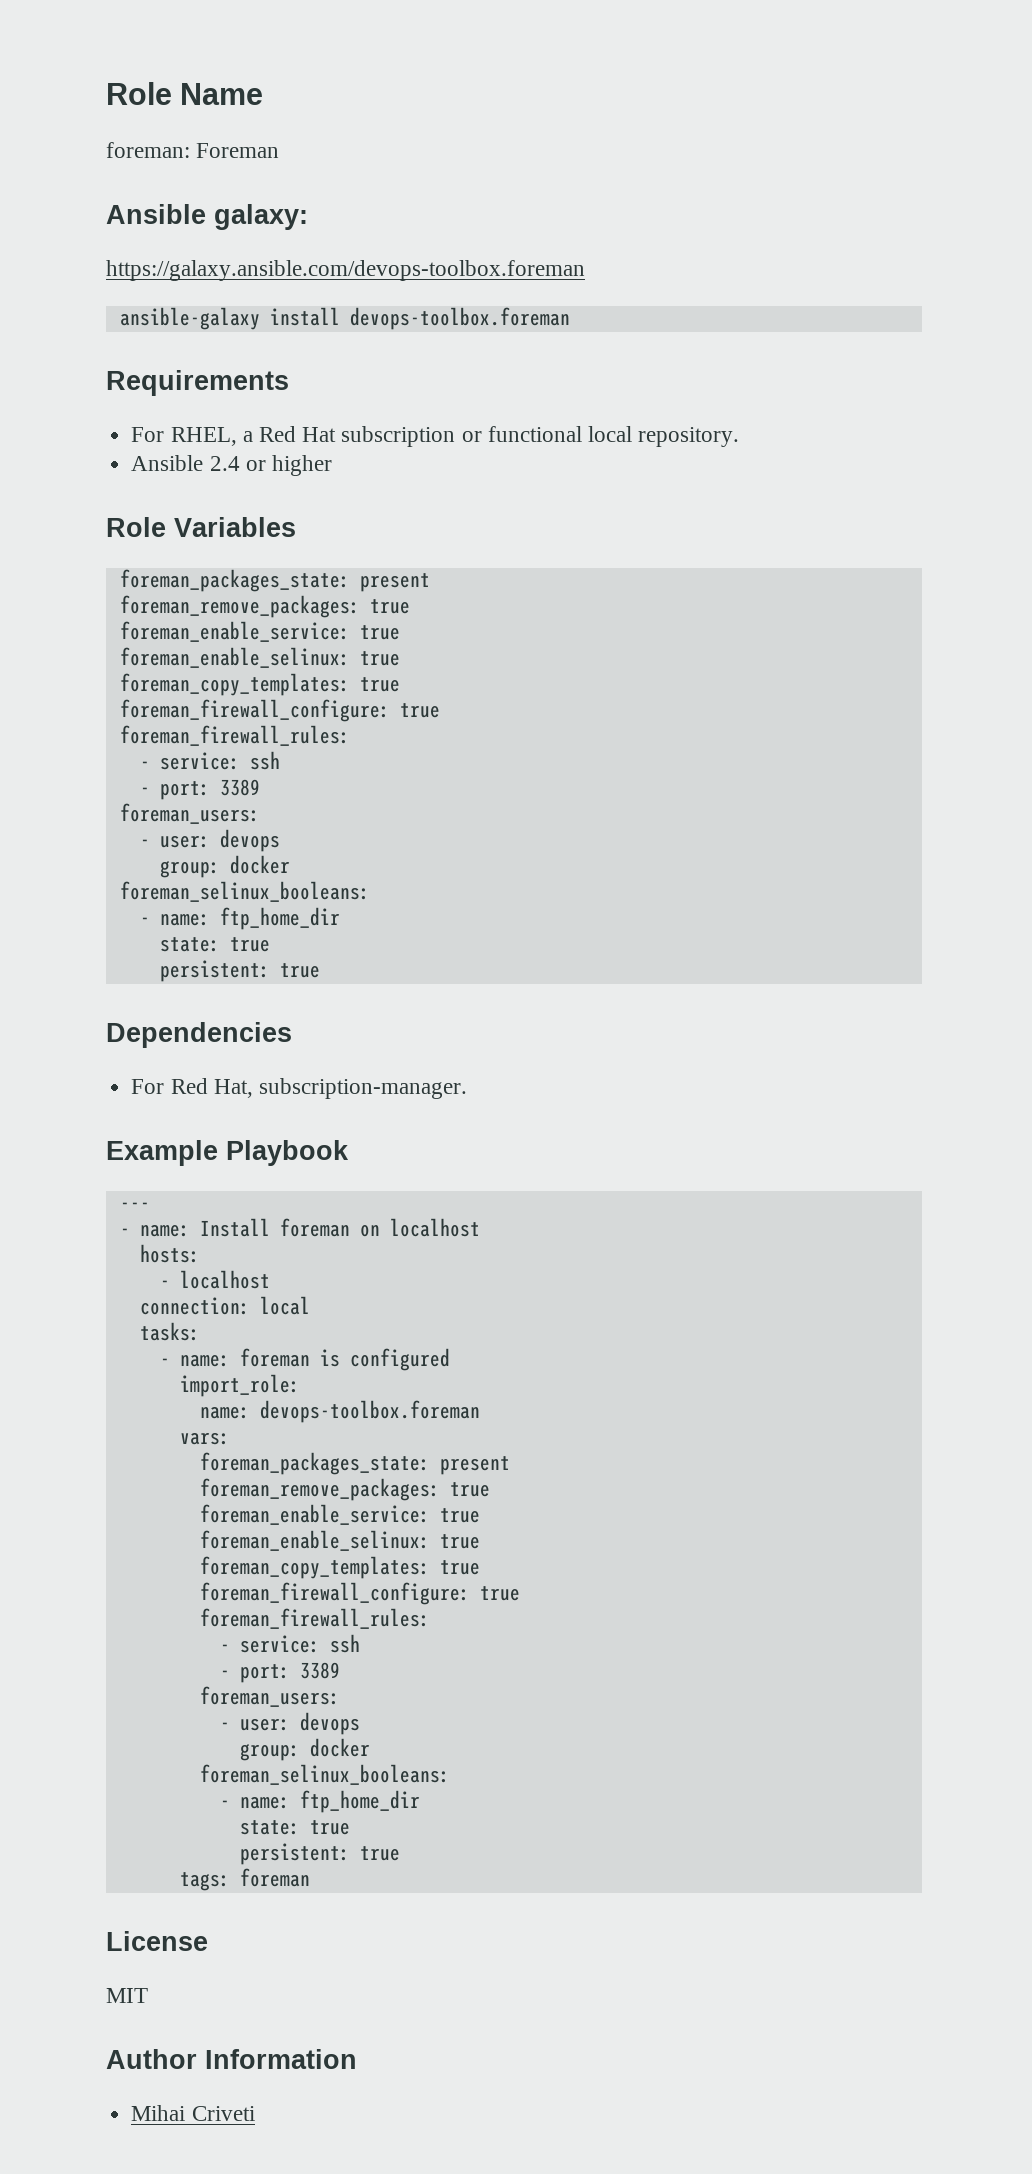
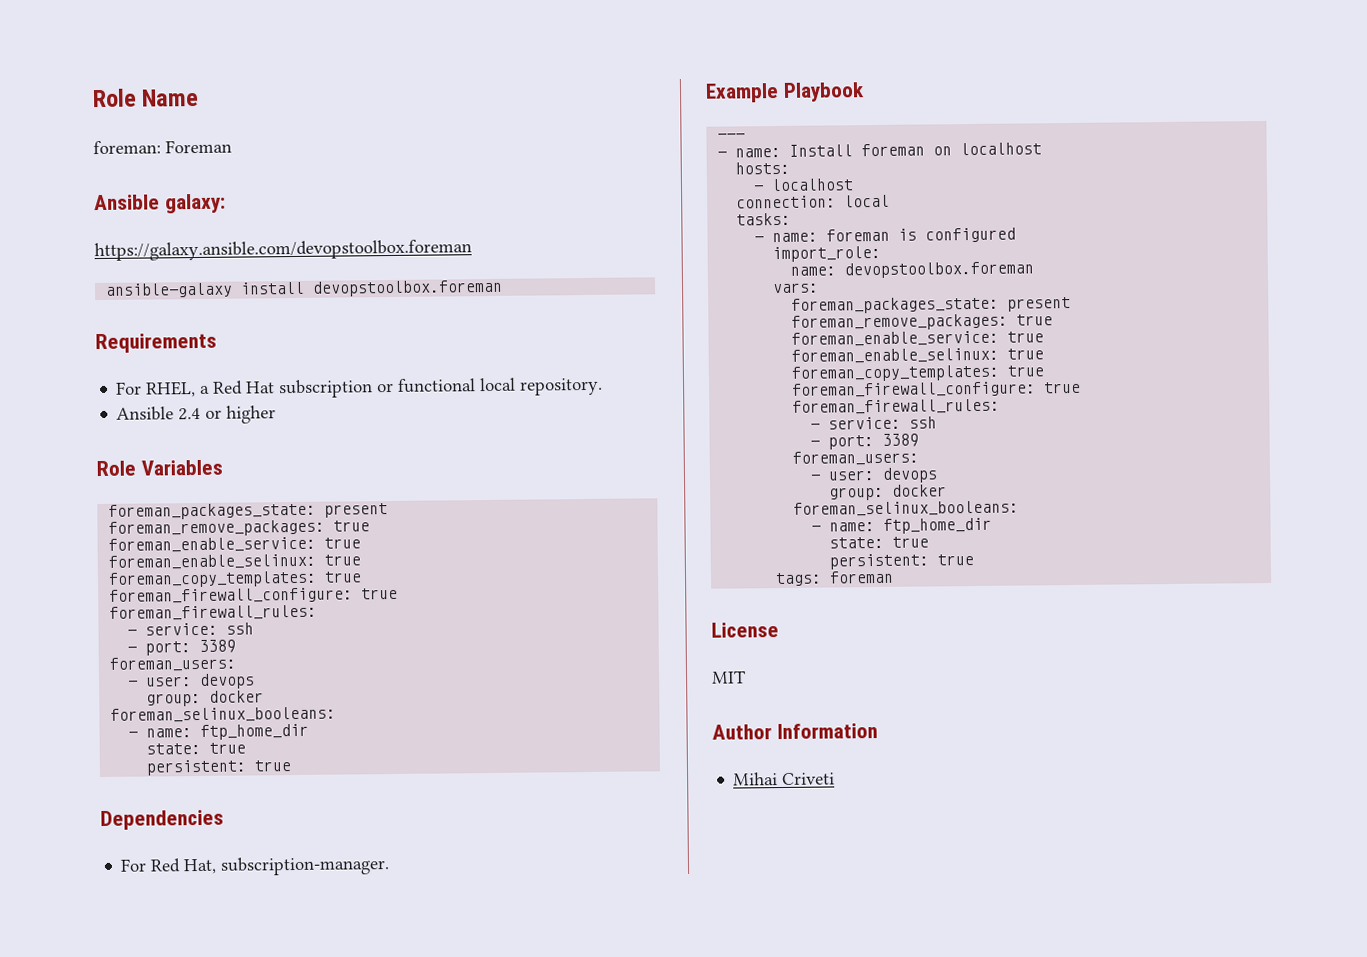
[106,260,585,281] https://galaxy.ansible.com/devops-toolbox.foreman -> [94,239,472,262] https://galaxy.ansible.com/devopstoolbox.foreman
[349,307,570,330] devops-toolbox.foreman -> [312,279,504,297] devopstoolbox.foreman
[259,1400,480,1423] devops-toolbox.foreman -> [844,261,1035,279] devopstoolbox.foreman

